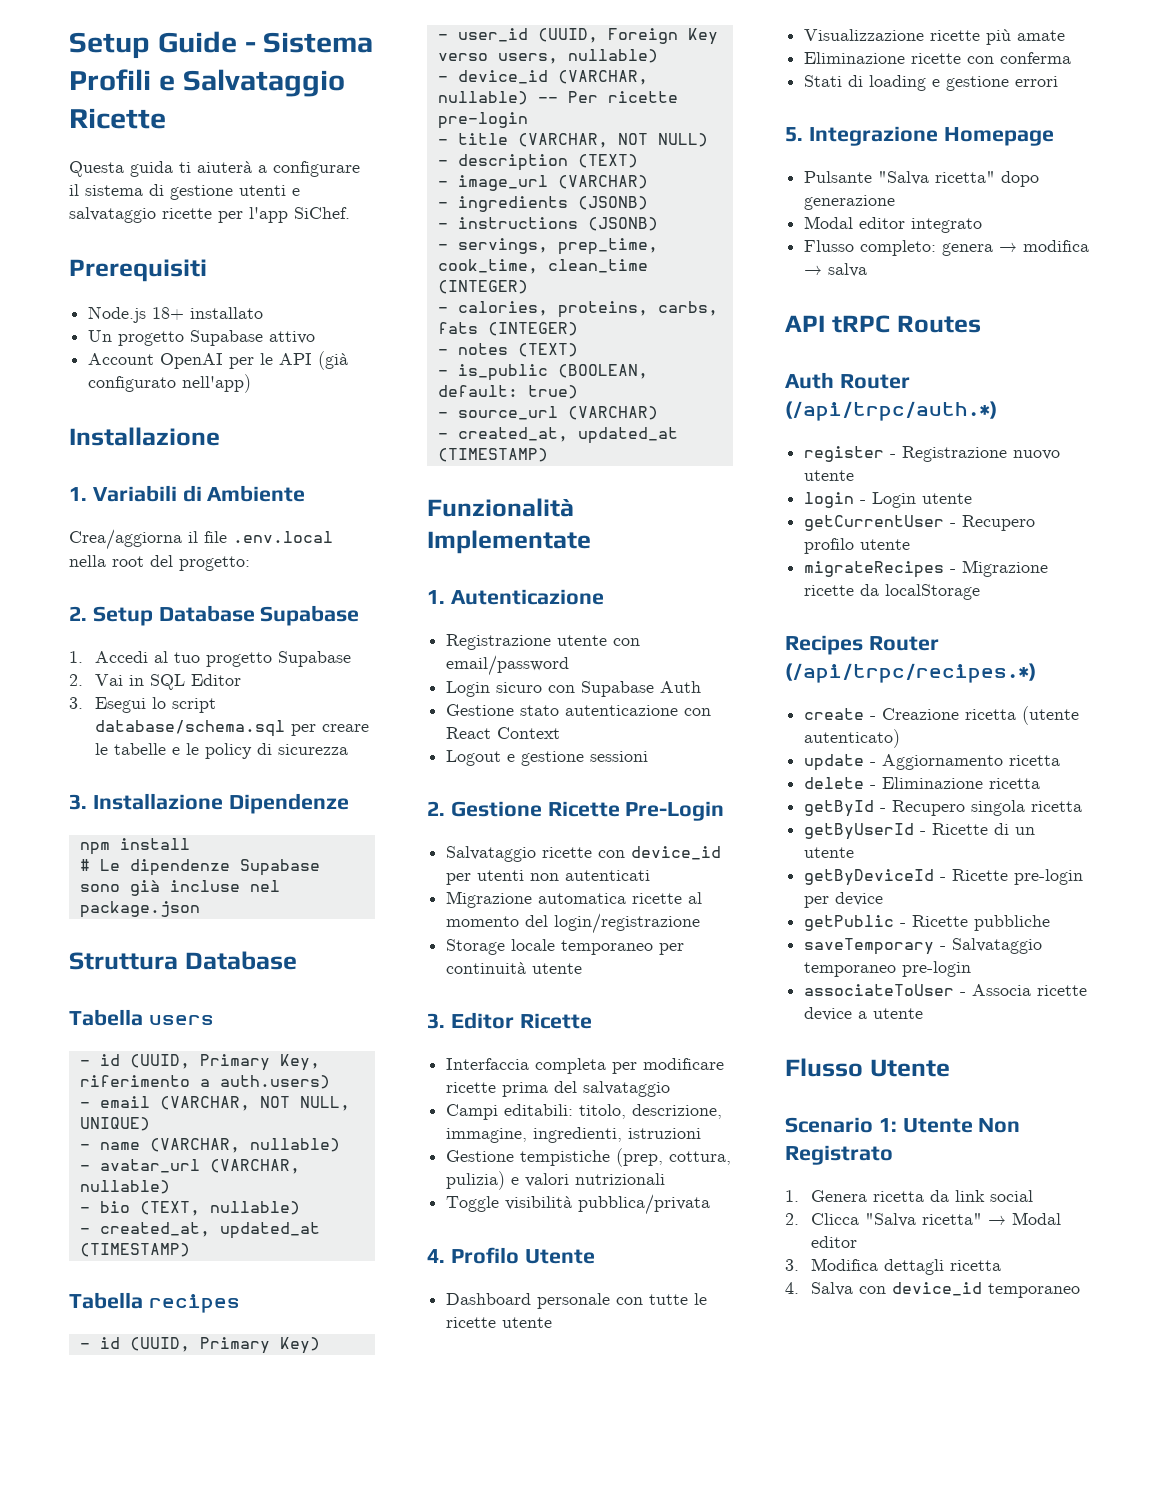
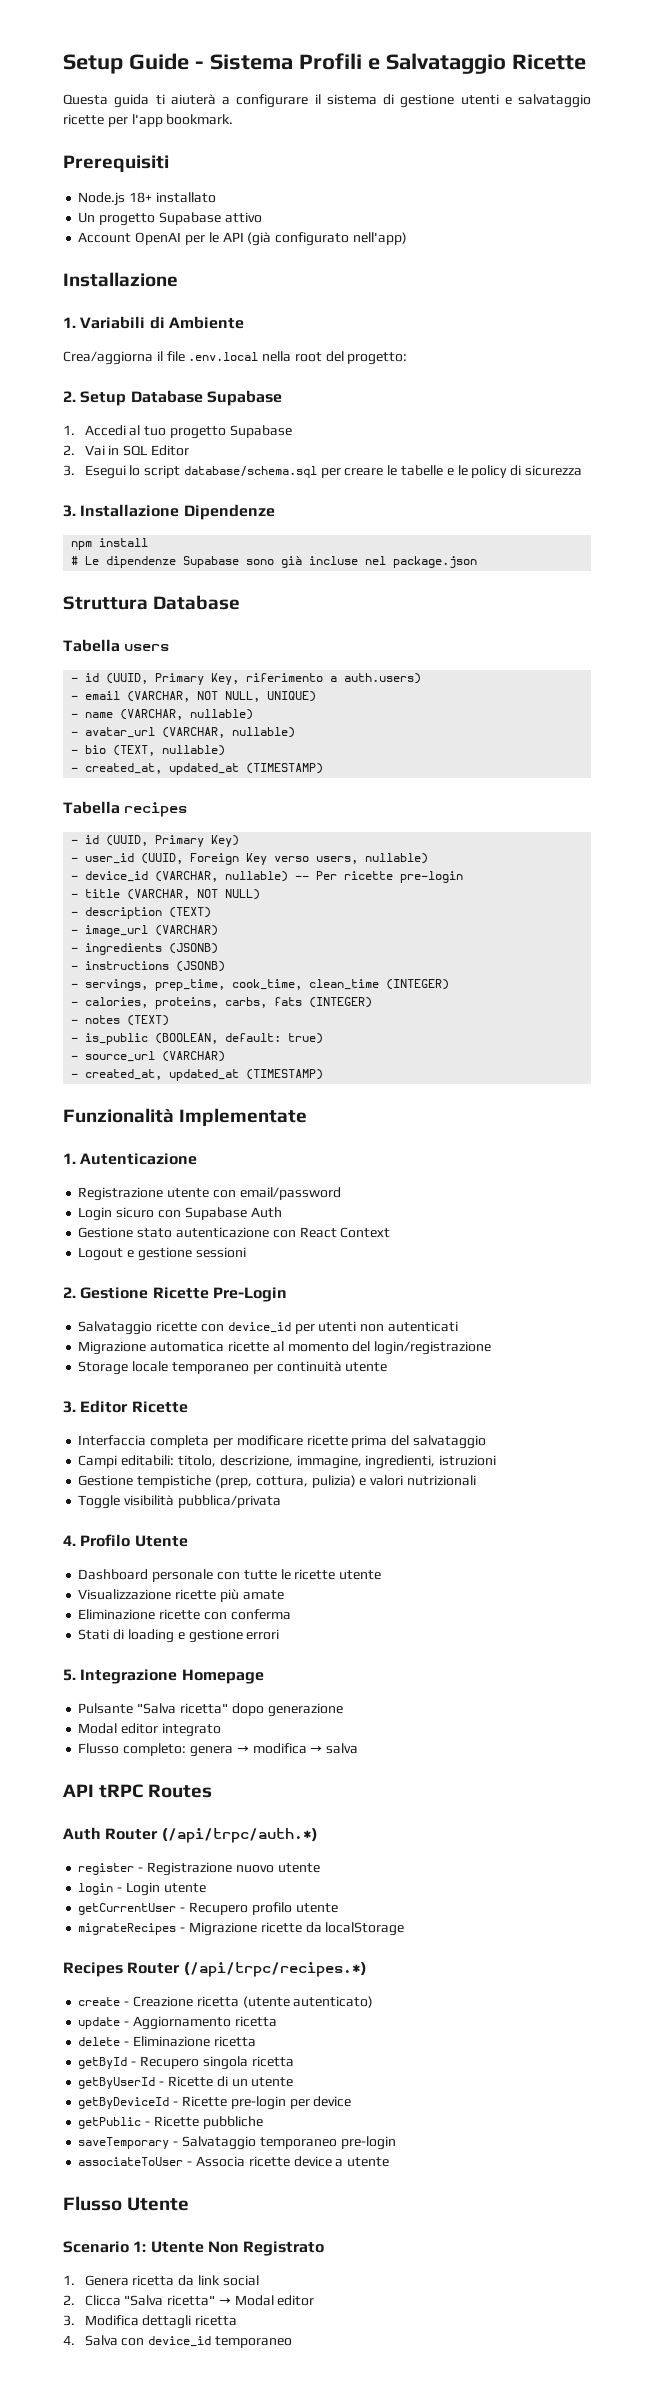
[294,207,350,219] SiChef. -> [166,114,234,125] bookmark.

